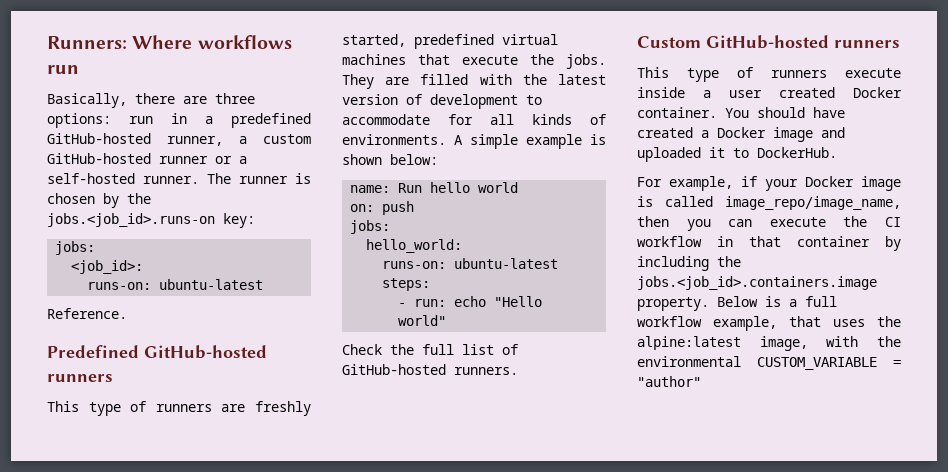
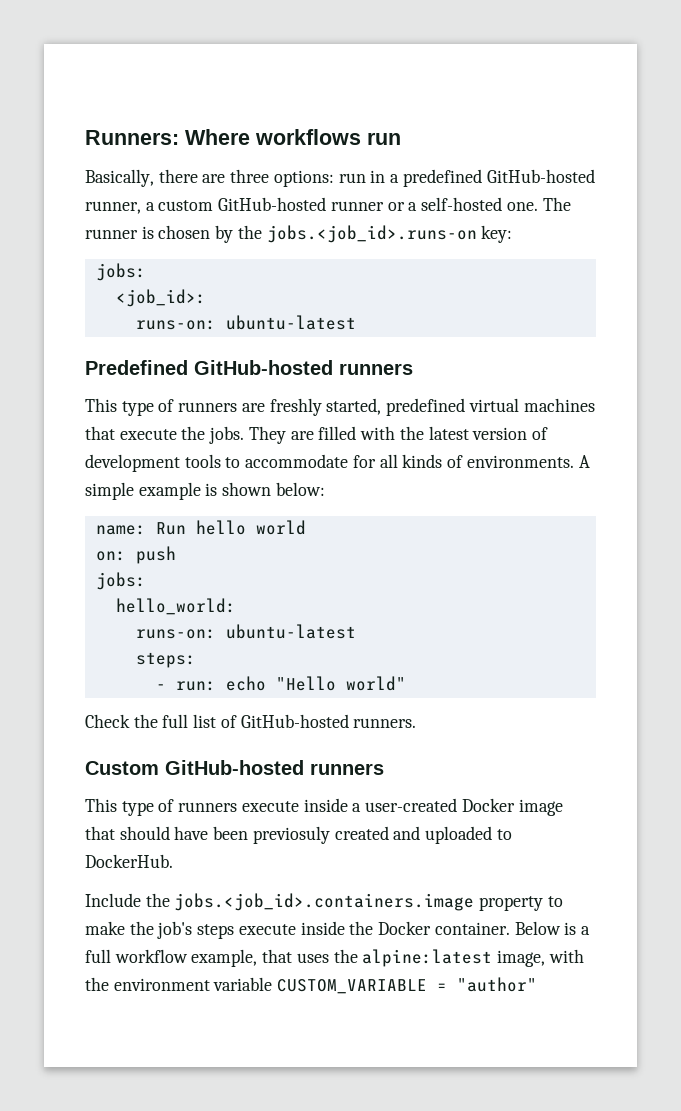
[143,176,199,184] runner. -> [506,202,538,211] one.
[47,308,127,319] // Reference. -> (356, 322) none
(518, 101) none -> [184,454,221,468] tools
[729,87,902,98] [637,107,845,118] [637,127,813,142] user created Docker container. You should have created a Docker image -> [365,798,563,816] [85,826,389,844] user-created Docker image that should have been previosuly created
[709,147,725,158] it -> (493, 835) none
[637,176,901,191] [637,196,901,210] [637,216,901,231] [637,236,901,251] [637,256,741,271] [637,276,877,290] [637,297,709,311] For example, if your Docker image is called image_repo/image_name, then you can execute the CI workflow in that container by including the jobs.<job_id>.containers.image property. -> [85,893,563,911] [85,921,510,939] Include the jobs.<job_id>.containers.image property to make the job's steps execute inside the Docker container.
[637,356,741,367] environmental -> [113,977,273,991] environment variable

